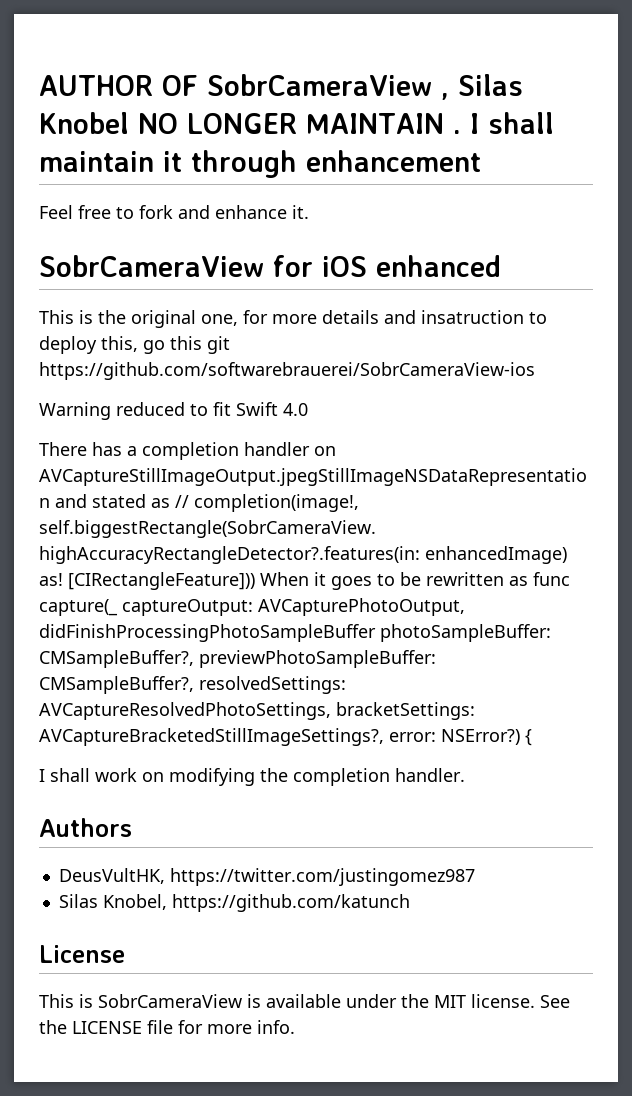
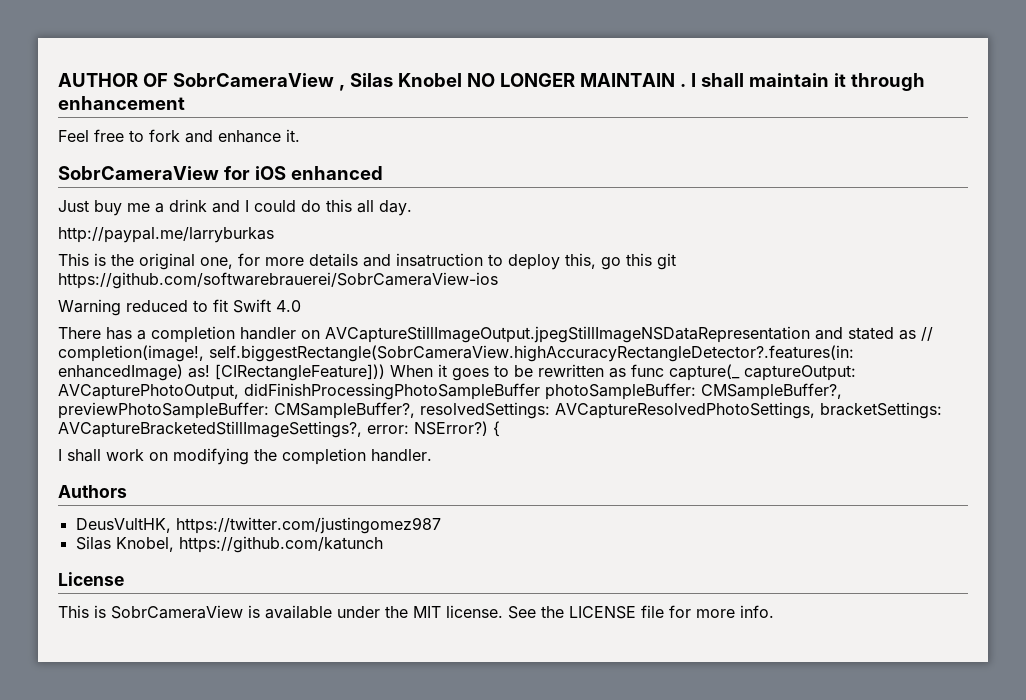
(501, 266) none -> [58,199,412,216] [58,227,274,243] // Just buy me a drink and I could do this all day. // http://paypal.me/larryburkas

